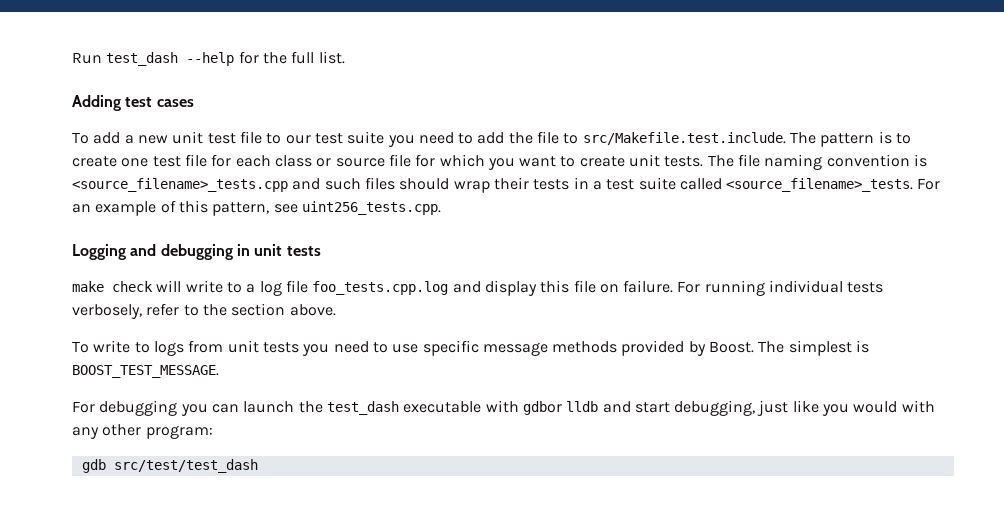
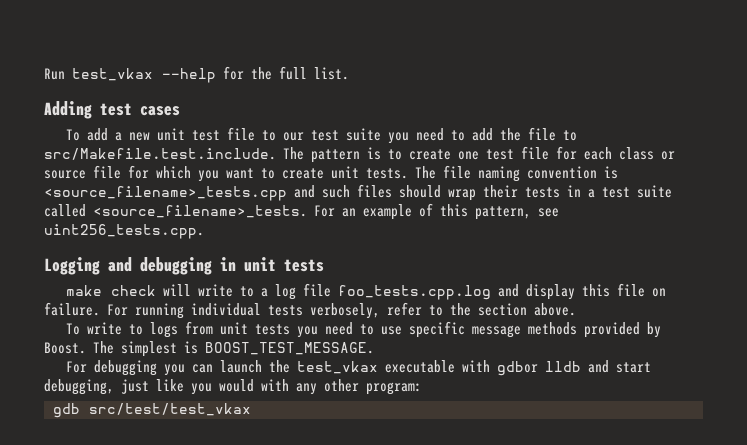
[106,52,179,66] test_dash -> [72,68,153,81] test_vkax
[326,401,399,415] test_dash -> [296,361,378,374] test_vkax
[113,459,258,473] src/test/test_dash -> [89,403,251,416] src/test/test_vkax

